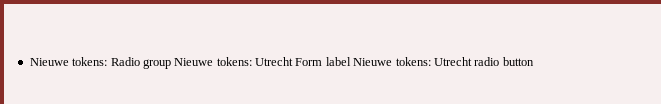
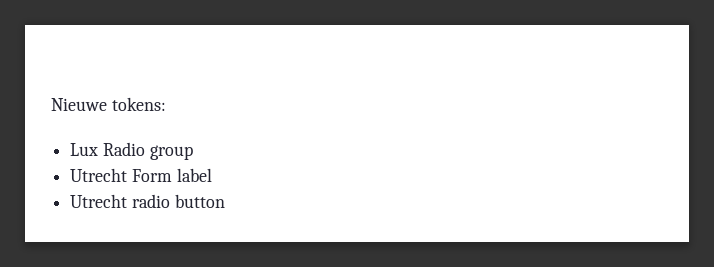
[29,57,108,66] Nieuwe tokens: -> [51,97,166,111] [70,143,99,156] Nieuwe tokens: // Lux
[174,57,252,66] Nieuwe tokens: -> (193, 152) //
[353,57,431,66] Nieuwe tokens: -> (212, 175) //

